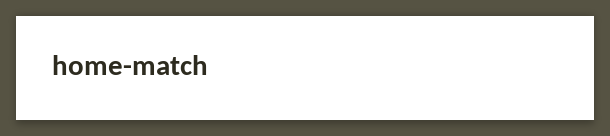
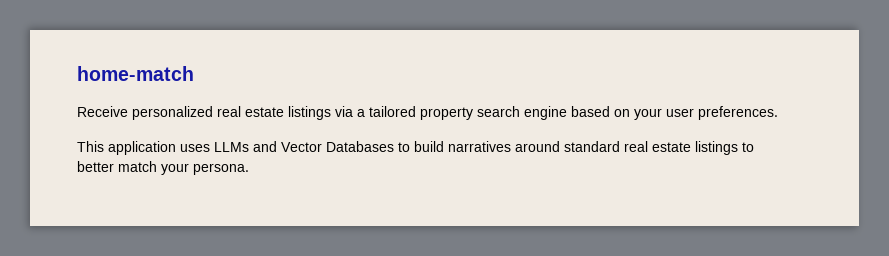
(208, 65) none -> [77,106,778,120] [77,141,754,155] [77,161,249,175] // Receive personalized real estate listings via a tailored property search engine based on your user preferences. // This application uses LLMs and Vector Databases to build narratives around standard real estate listings to better match your persona.

